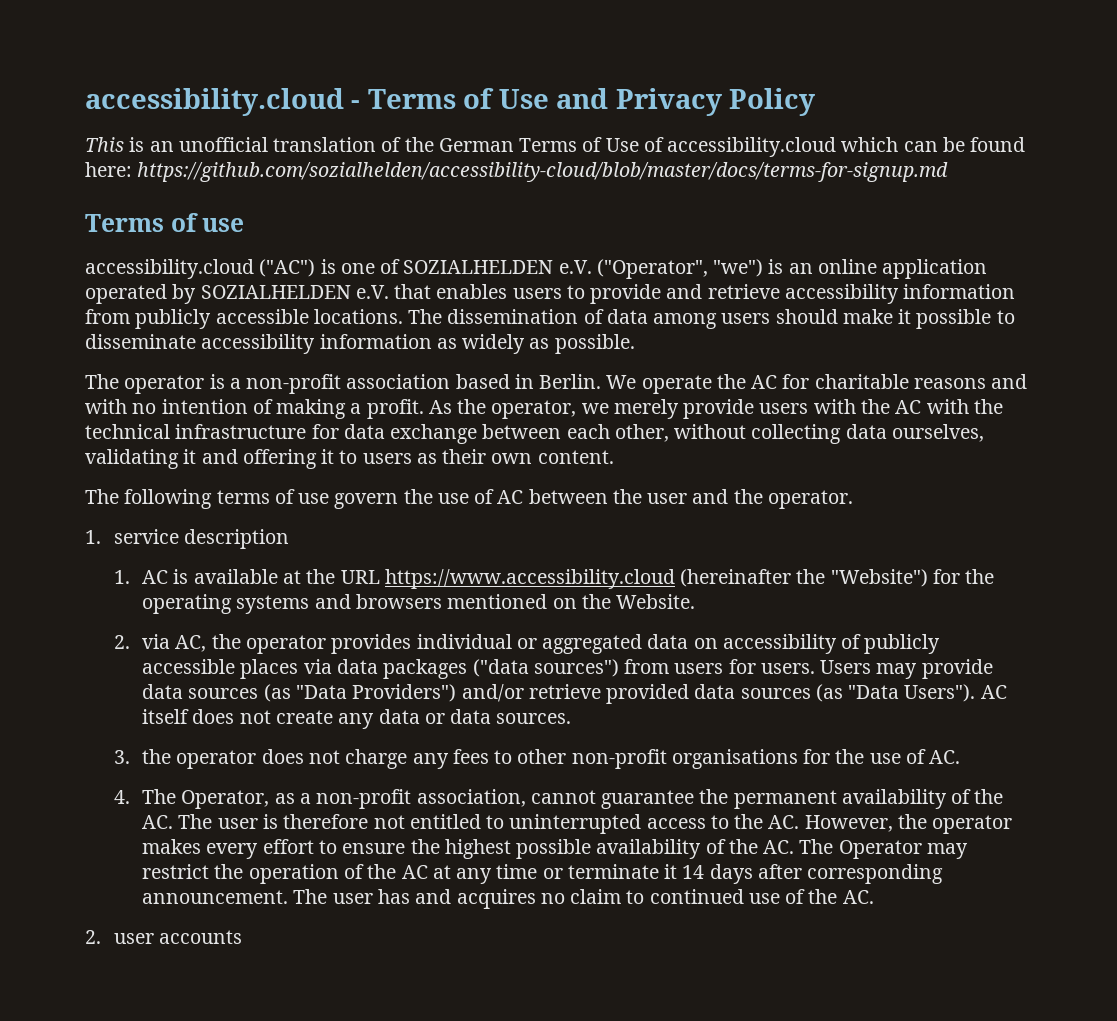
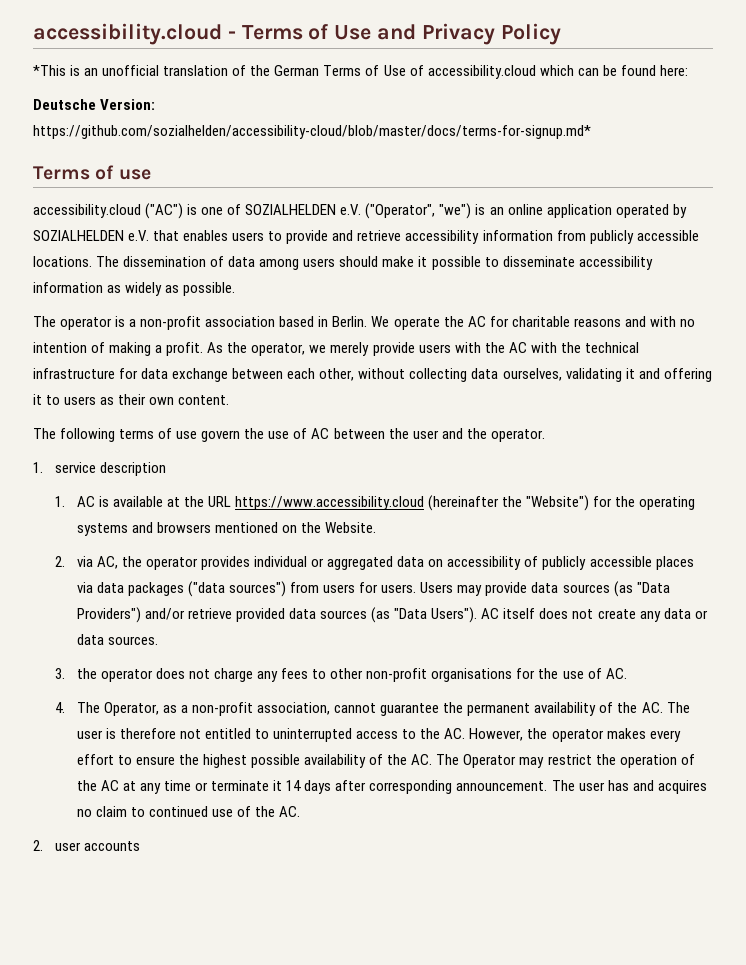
[85,137,124,152] This -> [33,65,66,76] *This
[137,162,949,182] https://github.com/sozialhelden/accessibility-cloud/blob/master/docs/terms-for-signup.md -> [33,99,156,110] [33,125,591,139] // Deutsche Version: https://github.com/sozialhelden/accessibility-cloud/blob/master/docs/terms-for-signup.md*

